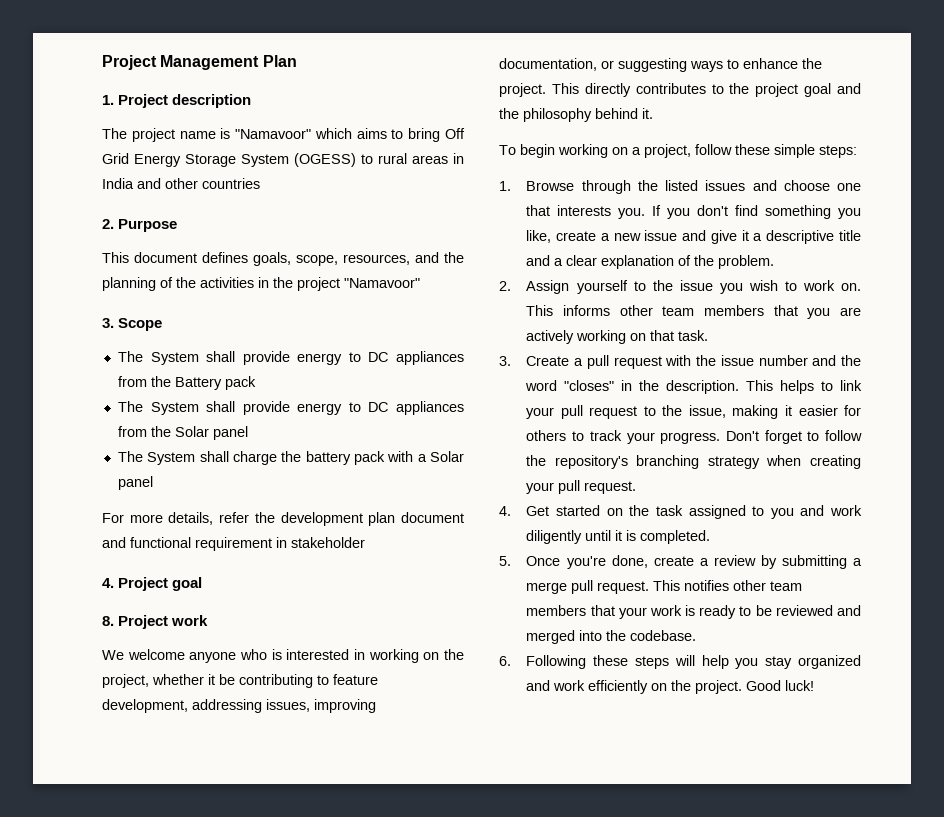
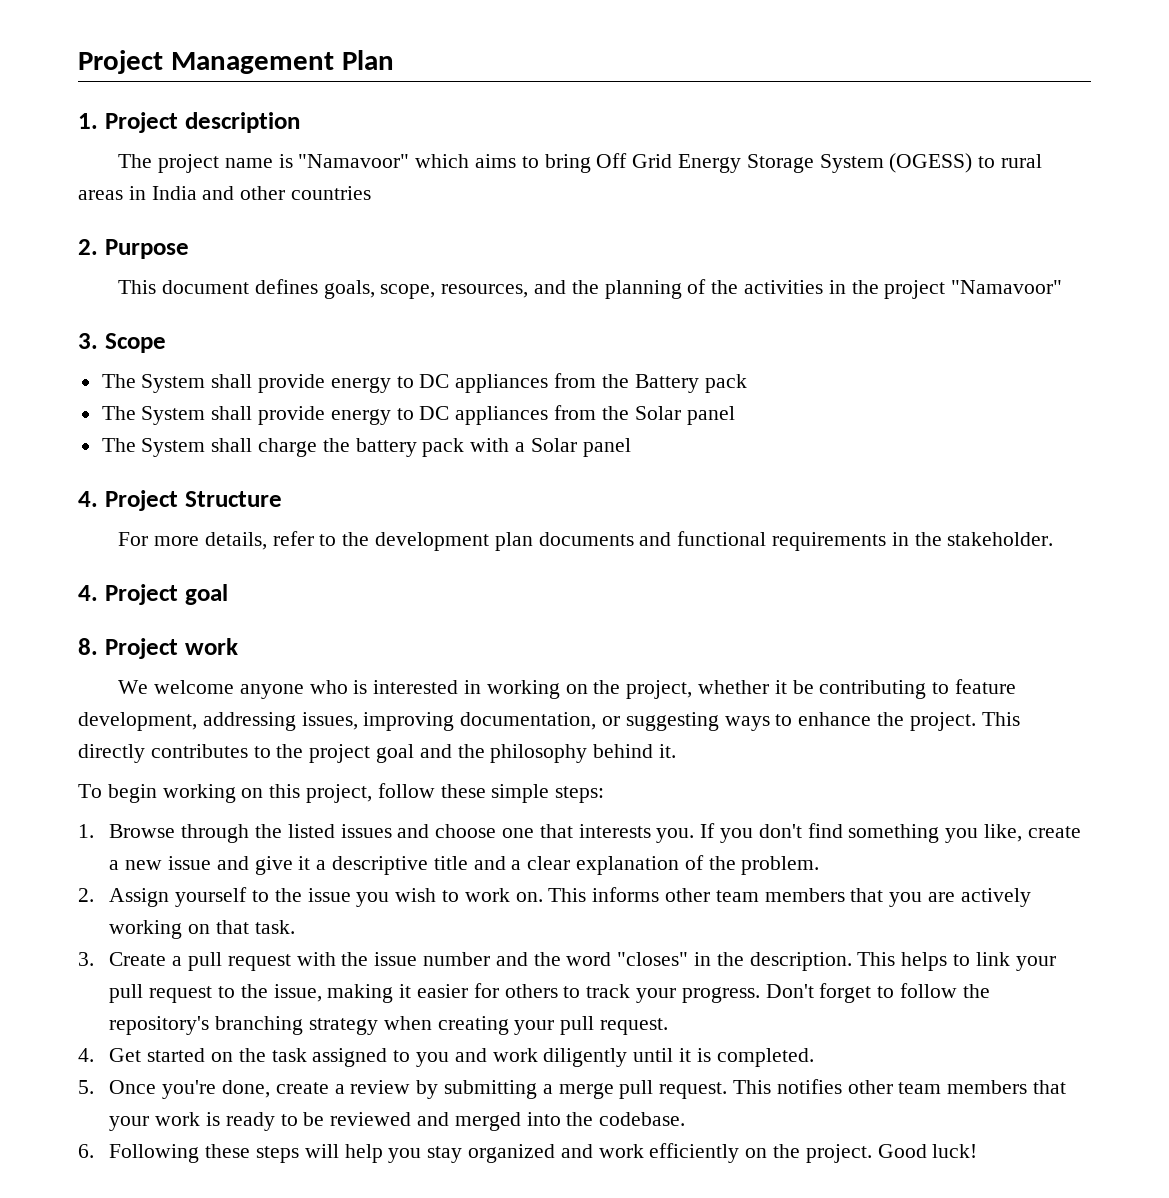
(153, 483) none -> [78,490,282,511] // 4. Project Structure
(250, 517) none -> [319,534,337,546] to
[401,512,464,523] document -> [538,532,634,546] documents
[195,537,365,551] requirement in stakeholder -> [772,532,1054,551] requirements in the stakeholder.
[632,147,641,155] a -> [269,784,301,798] this

